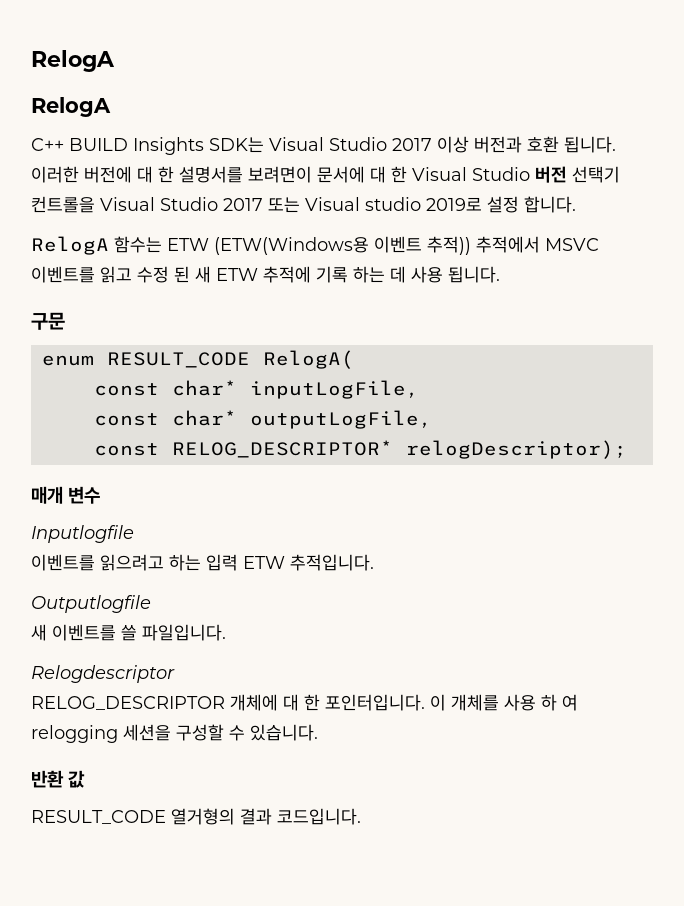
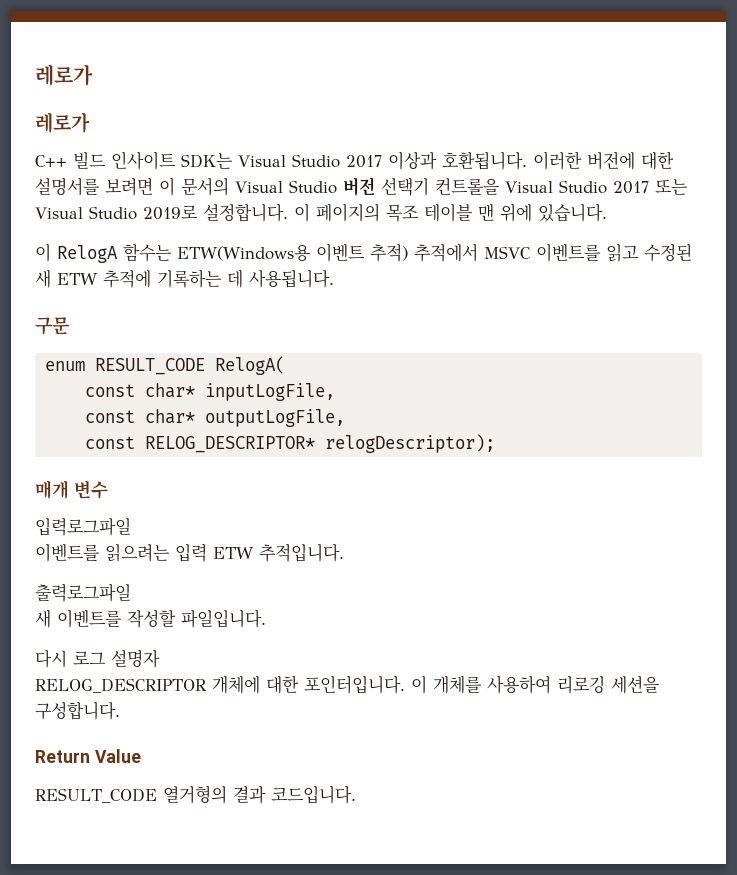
[31,50,115,72] [31,97,111,117] RelogA // RelogA -> [35,64,93,86] [35,112,90,133] 레로가 // 레로가
[69,137,204,155] BUILD Insights -> [73,151,176,170] 빌드 인사이트
[437,136,616,153] [31,166,407,183] 이상 버전과 호환 됩니다. 이러한 버전에 대 한 설명서를 보려면이 문서에 대 한 -> [387,151,674,170] [35,177,229,196] 이상과 호환됩니다. 이러한 버전에 대한 설명서를 보려면 이 문서의
[365,196,576,213] [31,236,471,255] studio 2019로 설정 합니다. // RelogA 함수는 ETW (ETW(Windows용 이벤트 추적)) -> [88,203,607,222] [35,243,408,263] Studio 2019로 설정합니다. 이 페이지의 목조 테이블 맨 위에 있습니다. // 이 RelogA 함수는 ETW(Windows용 이벤트 추적)
[137,266,190,283] 수정 된 -> [644,244,692,262] 수정된
[316,266,500,283] 기록 하는 데 사용 됩니다. -> [157,269,334,288] 기록하는 데 사용됩니다.
[31,525,134,543] [31,554,201,571] Inputlogfile // 이벤트를 읽으려고 하는 -> [35,517,131,536] [35,543,170,562] 입력로그파일 // 이벤트를 읽으려는
[31,595,151,613] Outputlogfile -> [35,583,131,602] 출력로그파일
[121,625,137,641] 쓸 -> [127,610,176,628] 작성할
[31,665,175,683] Relogdescriptor -> [35,649,160,668] 다시 로그 설명자
[283,694,320,711] 대 한 -> [266,675,299,694] 대한
[504,694,578,711] [31,724,318,743] [31,770,86,788] 사용 하 여 relogging 세션을 구성할 수 있습니다. // 반환 값 -> [487,675,660,694] [35,702,120,720] [35,749,141,763] 사용하여 리로깅 세션을 구성합니다. // Return Value

